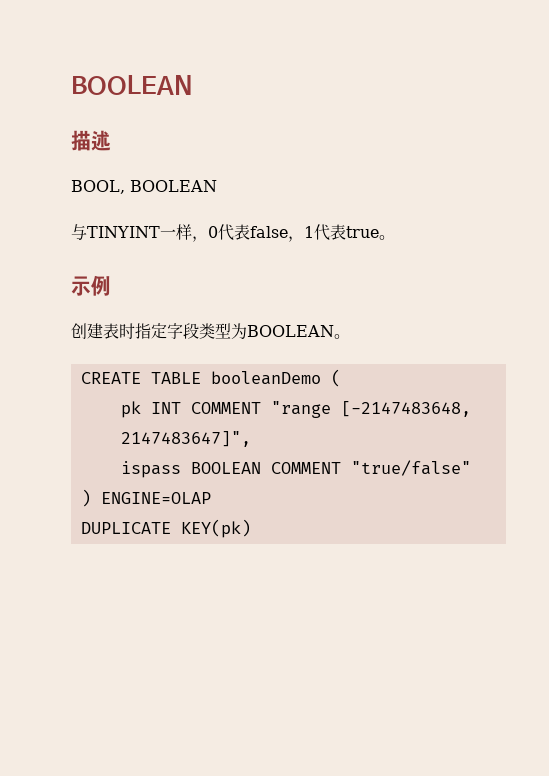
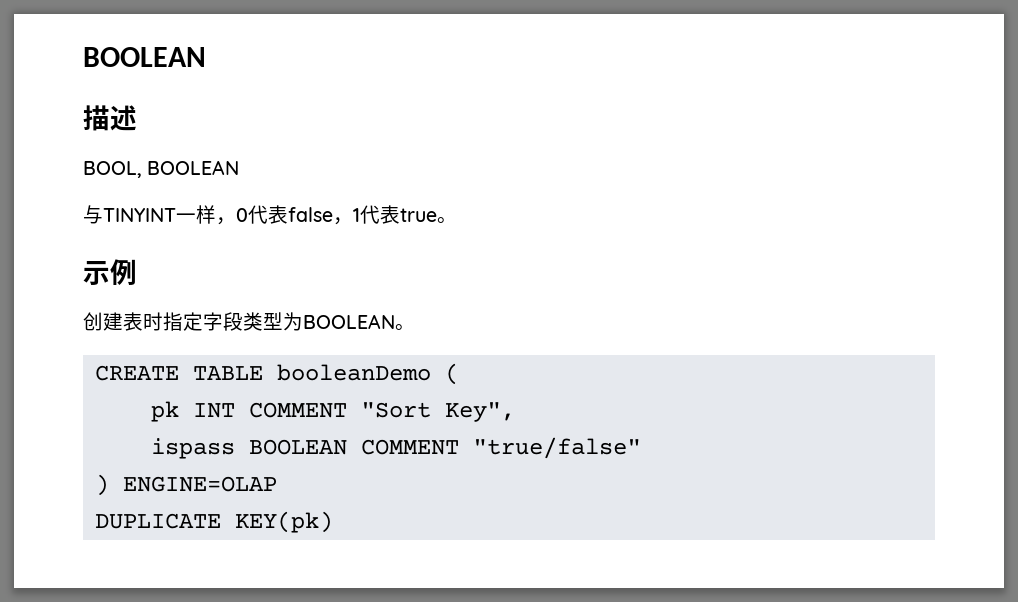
[270,401,471,418] [120,431,251,447] "range [-2147483648, 2147483647]", -> [360,402,515,422] "Sort Key",

